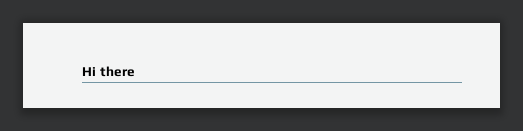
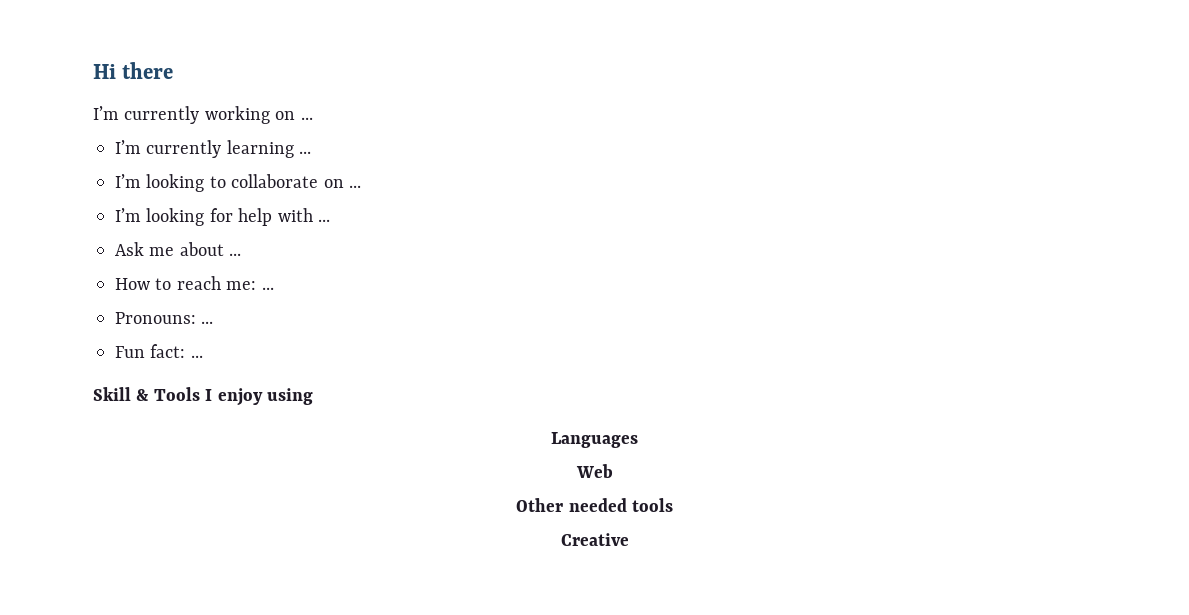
(135, 71) none -> [93,106,313,124] [115,140,312,158] [115,174,361,192] [115,208,330,226] [115,242,242,256] [115,276,274,290] [115,312,214,324] [115,344,203,358] [93,387,313,406] [551,432,638,448] [575,464,613,478] [516,498,673,512] [560,533,629,546] // I’m currently working on ... // I’m currently learning ... // I’m looking to collaborate on ... // I’m looking for help with ... // Ask me about ... // How to reach me: ... // Pronouns: ... // Fun fact: ... // Skill & Tools I enjoy using // Languages // Web // Other needed tools // Creative

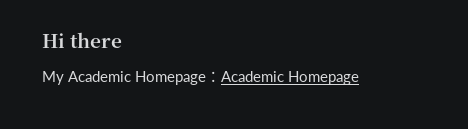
[93,106,313,124] [115,140,312,158] [115,174,361,192] [115,208,330,226] [115,242,242,256] [115,276,274,290] [115,312,214,324] [115,344,203,358] [93,387,313,406] [551,432,638,448] [575,464,613,478] [516,498,673,512] [560,533,629,546] I’m currently working on ... // I’m currently learning ... // I’m looking to collaborate on ... // I’m looking for help with ... // Ask me about ... // How to reach me: ... // Pronouns: ... // Fun fact: ... // Skill & Tools I enjoy using // Languages // Web // Other needed tools // Creative -> [42,71,359,85] My Academic Homepage：Academic Homepage

